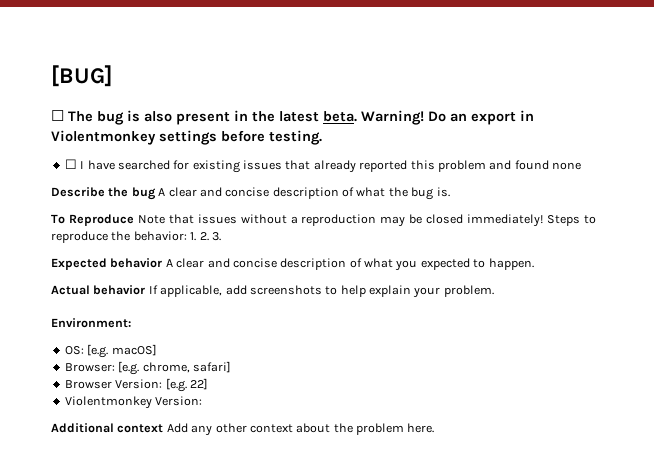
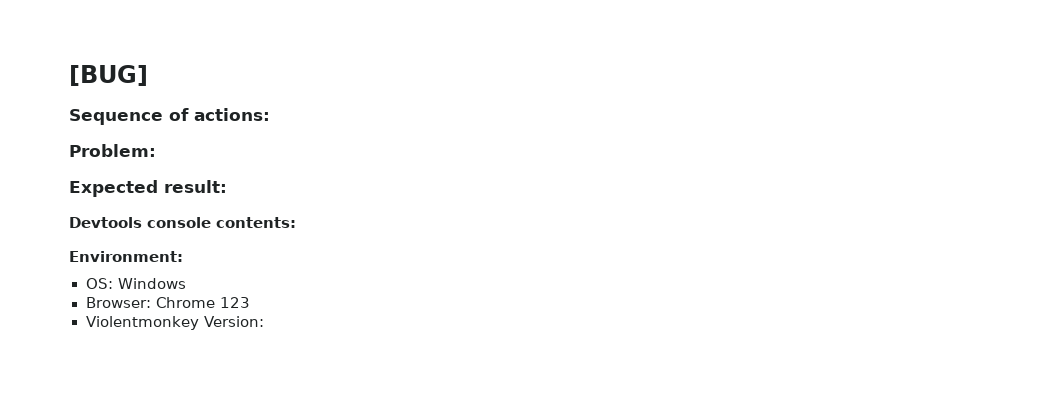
[51,110,534,125] [51,130,322,145] [64,159,581,173] [51,187,450,200] [51,214,596,227] [51,231,221,243] [51,258,534,271] [51,285,494,298] ☐ The bug is also present in the latest beta. Warning! Do an export in Violentmonkey settings before testing. // ☐ I have searched for existing issues that already reported this problem and found none // Describe the bug A clear and concise description of what the bug is. // To Reproduce Note that issues without a reproduction may be closed immediately! Steps to reproduce the behavior: 1. 2. 3. // Expected behavior A clear and concise description of what you expected to happen. // Actual behavior If applicable, add screenshots to help explain your problem. -> [69,108,270,125] [69,144,156,157] [69,180,227,197] [69,217,296,228] Sequence of actions: // Problem: // Expected result: // Devtools console contents:
[87,344,157,358] [e.g. macOS] -> [117,278,186,289] Windows
[118,361,231,375] [64,378,208,392] [64,396,203,409] [51,423,435,436] [e.g. chrome, safari] // Browser Version: [e.g. 22] // Violentmonkey Version: // Additional context Add any other context about the problem here. -> [155,297,250,308] [85,316,265,330] Chrome 123 // Violentmonkey Version:

